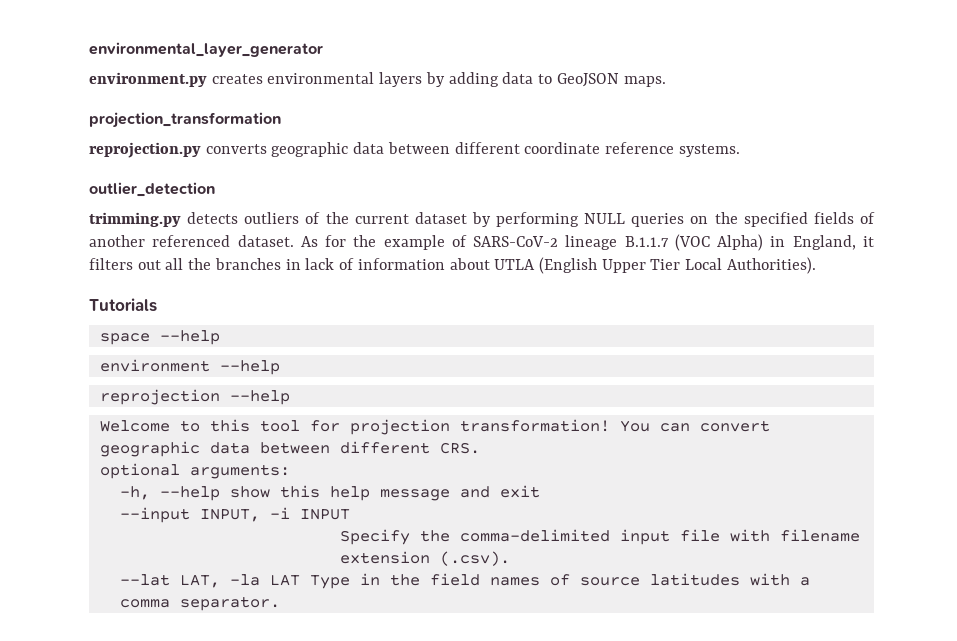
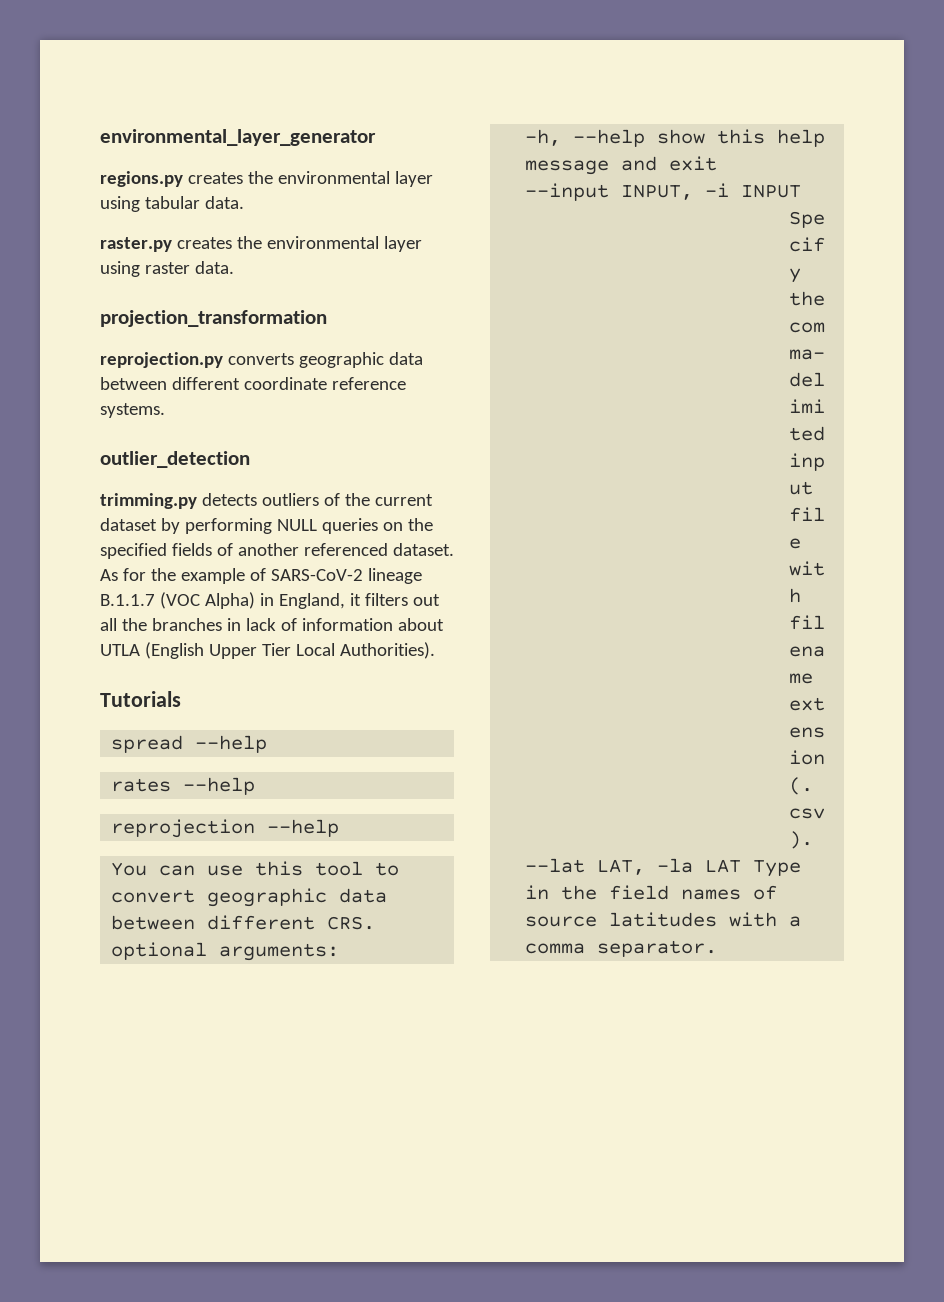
[89,72,666,87] environment.py creates environmental layers by adding data to GeoJSON maps. -> [100,171,433,187] [100,196,244,212] [100,236,422,252] [100,261,234,277] regions.py creates the environmental layer using tabular data. // raster.py creates the environmental layer using raster data.
[99,330,220,345] [99,359,210,372] space --help // environment -> [111,735,268,753] [111,778,172,792] spread --help // rates
[99,419,690,435] Welcome to this tool for projection transformation! You can -> [111,861,400,876] You can use this tool to

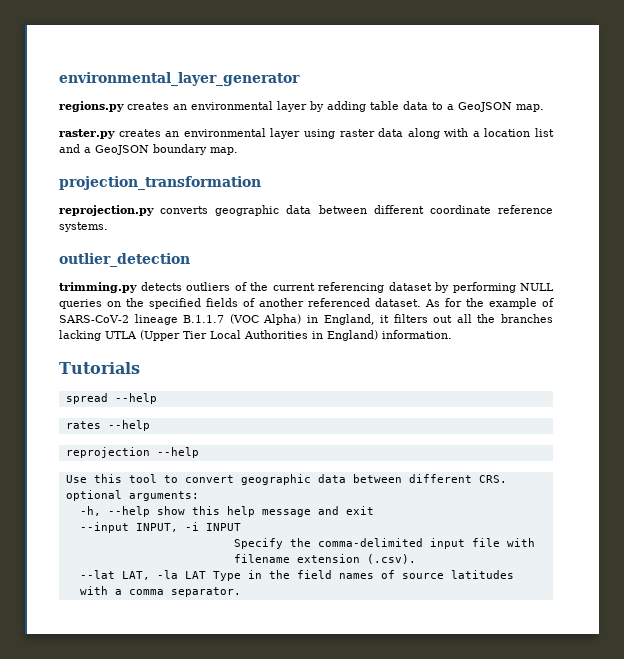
[247,171,433,187] [100,196,244,212] the environmental layer using tabular data. -> [173,101,544,112] an environmental layer by adding table data to a GeoJSON map.
[236,236,262,249] the -> [165,131,180,137] an
[194,261,234,274] data. -> [378,128,554,139] [59,144,238,155] data along with a location list and a GeoJSON boundary map.
(433, 500) none -> [318,282,384,293] referencing
[226,618,444,631] [100,642,435,659] in lack of information about UTLA (English Upper Tier Local Authorities). -> [59,330,452,341] lacking UTLA (Upper Tier Local Authorities in England) information.
[111,862,244,876] You can use -> [65,475,87,483] Use

